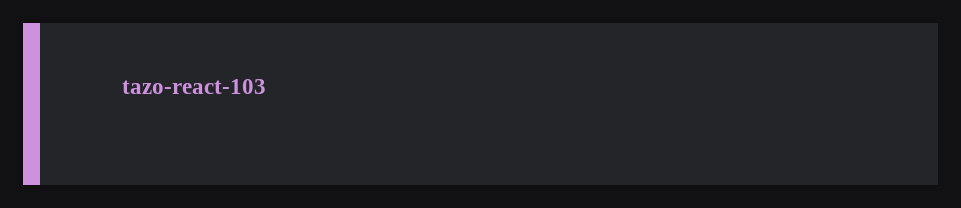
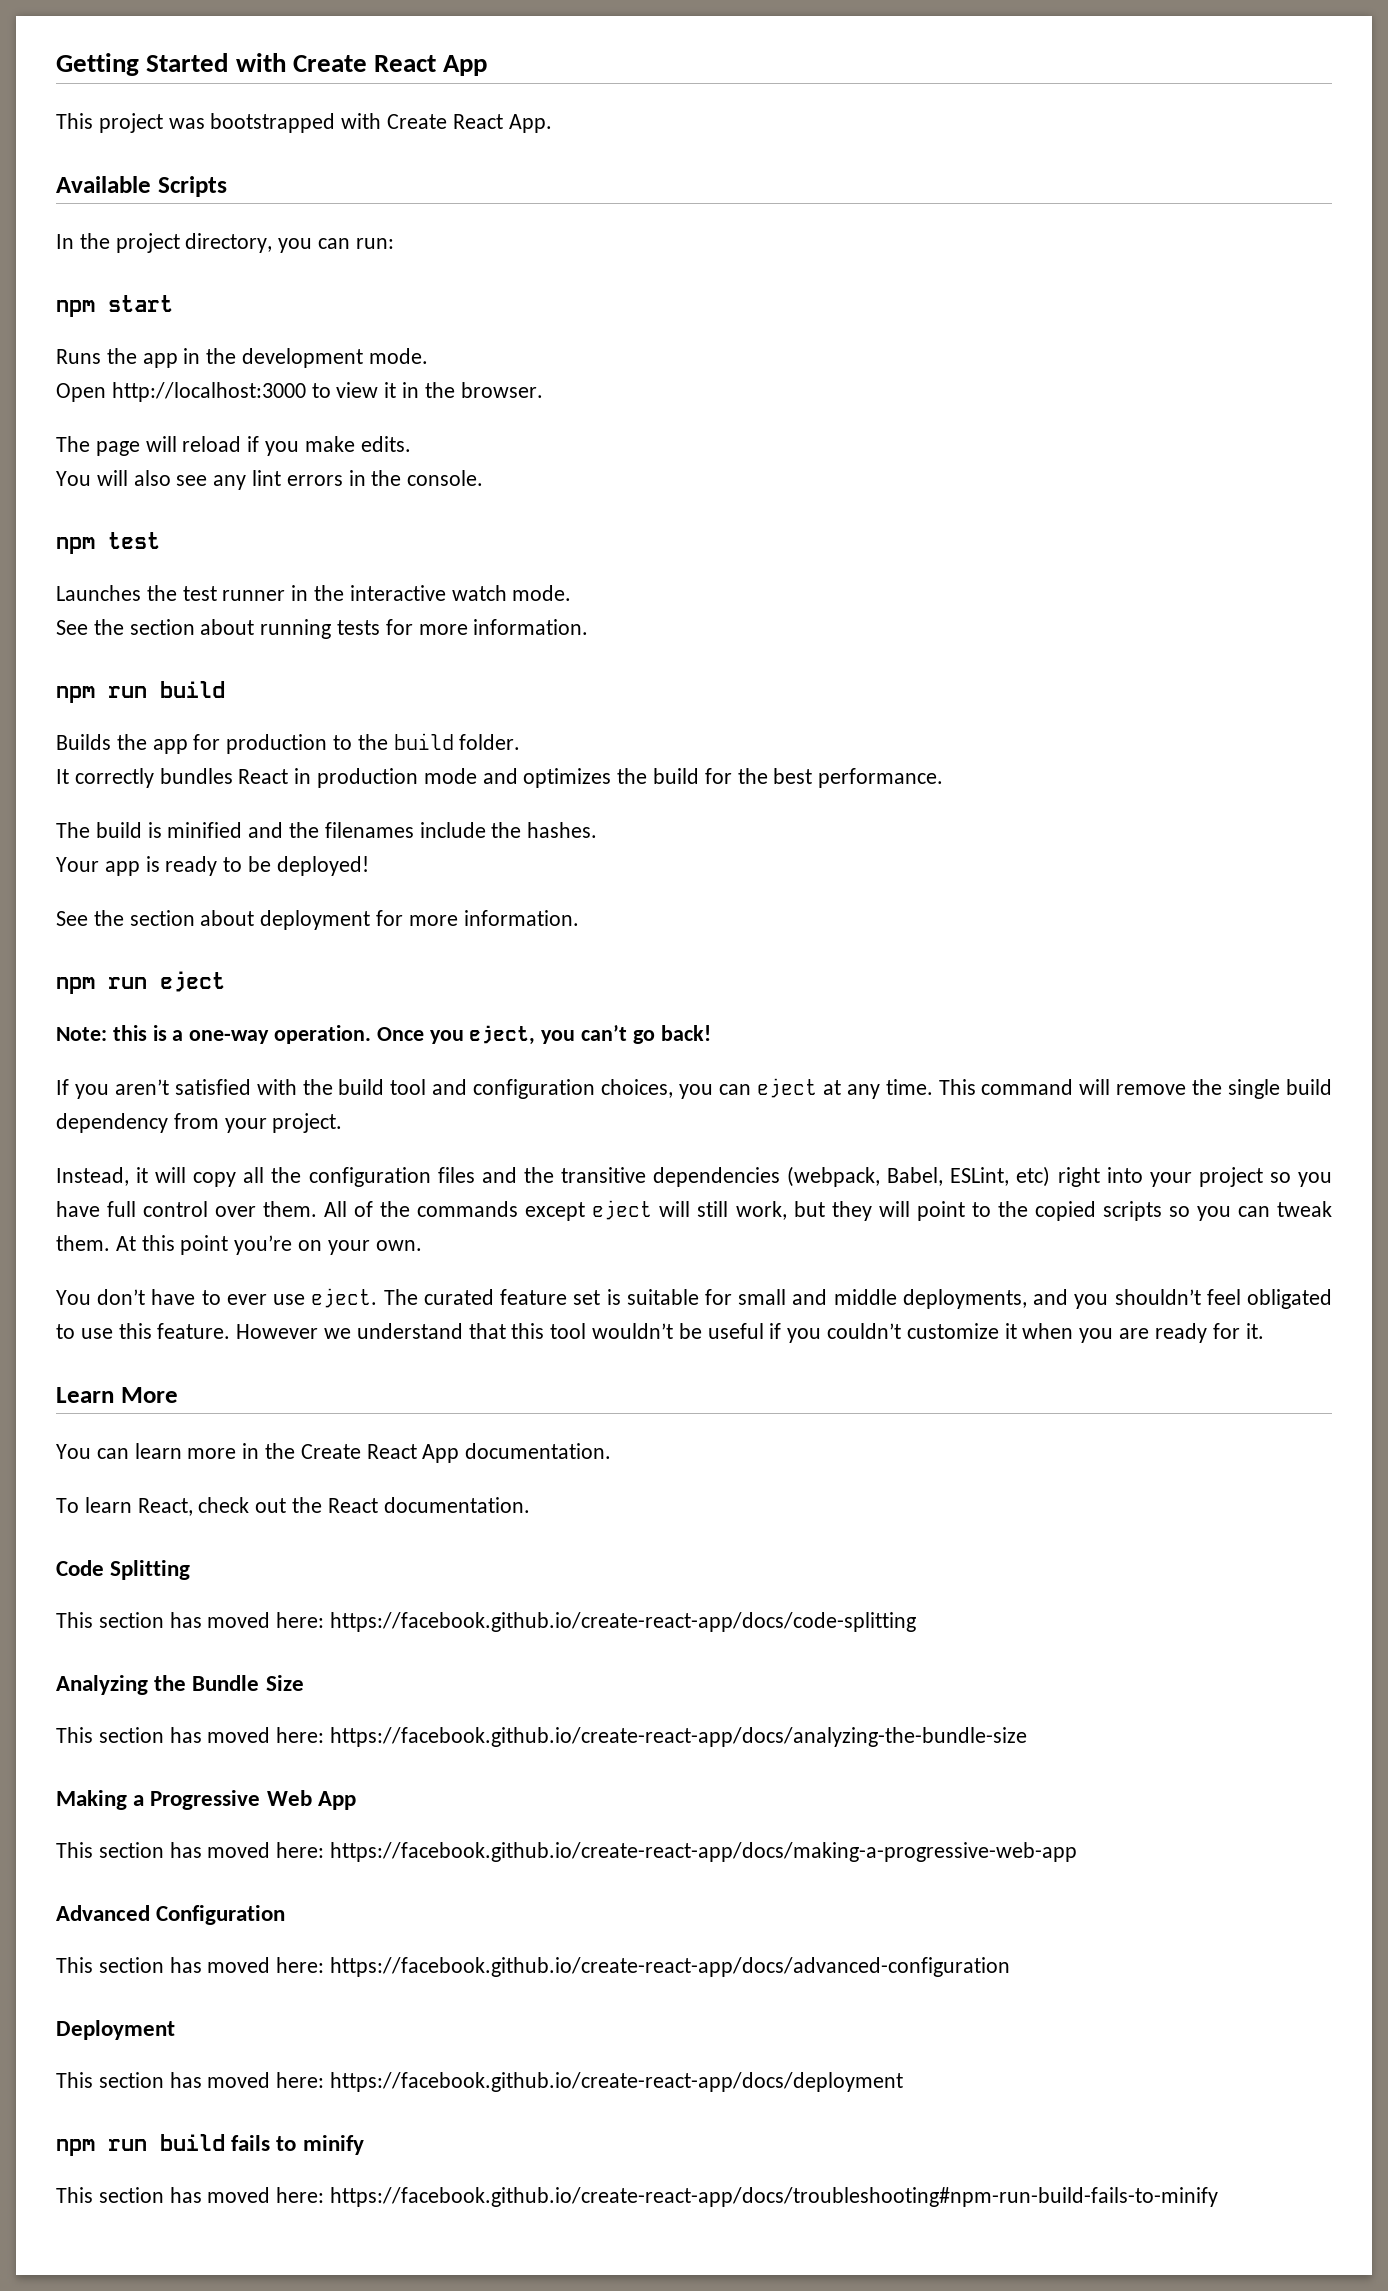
[122,79,266,94] tazo-react-103 -> [56,53,488,76] [56,113,552,133] [56,176,227,197] [56,233,394,253] [56,295,173,317] [56,348,428,368] [56,382,543,402] [56,436,411,456] [56,470,484,490] [56,532,160,554] [56,585,572,601] [56,619,589,639] [56,681,225,703] [56,733,521,754] [56,768,944,788] [56,822,598,838] [56,856,369,876] [56,910,579,930] [56,971,225,994] [56,1025,711,1045] [56,1078,1332,1099] [56,1113,343,1133] [56,1166,1332,1187] [56,1200,1332,1221] [56,1235,422,1255] [56,1288,1333,1309] [56,1323,1264,1343] [56,1387,178,1403] [56,1443,612,1463] [56,1497,530,1516] [56,1560,191,1580] [56,1612,917,1632] [56,1675,304,1695] [56,1727,1028,1747] [56,1790,356,1810] [56,1842,1078,1862] [56,1905,286,1925] [56,1957,1011,1977] [56,2020,175,2040] [56,2072,904,2092] [56,2134,364,2156] [56,2187,1219,2207] Getting Started with Create React App // This project was bootstrapped with Create React App. // Available Scripts // In the project directory, you can run: // npm start // Runs the app in the development mode. // Open http://localhost:3000 to view it in the browser. // The page will reload if you make edits. // You will also see any lint errors in the console. // npm test // Launches the test runner in the interactive watch mode. // See the section about running tests for more information. // npm run build // Builds the app for production to the build folder. // It correctly bundles React in production mode and optimizes the build for the best performance. // The build is minified and the filenames include the hashes. // Your app is ready to be deployed! // See the section about deployment for more information. // npm run eject // Note: this is a one-way operation. Once you eject, you can’t go back! // If you aren’t satisfied with the build tool and configuration choices, you can eject at any time. This command will remove the single build dependency from your project. // Instead, it will copy all the configuration files and the transitive dependencies (webpack, Babel, ESLint, etc) right into your project so you have full control over them. All of the commands except eject will still work, but they will point to the copied scripts so you can tweak them. At this point you’re on your own. // You don’t have to ever use eject. The curated feature set is suitable for small and middle deployments, and you shouldn’t feel obligated to use this feature. However we understand that this tool wouldn’t be useful if you couldn’t customize it when you are ready for it. // Learn More // You can learn more in the Create React App documentation. // To learn React, check out the React documentation. // Code Splitting // This section has moved here: https://facebook.github.io/create-react-app/docs/code-splitting // Analyzing the Bundle Size // This section has moved here: https://facebook.github.io/create-react-app/docs/analyzing-the-bundle-size // Making a Progressive Web App // This section has moved here: https://facebook.github.io/create-react-app/docs/making-a-progressive-web-app // Advanced Configuration // This section has moved here: https://facebook.github.io/create-react-app/docs/advanced-configuration // Deployment // This section has moved here: https://facebook.github.io/create-react-app/docs/deployment // npm run build fails to minify // This section has moved here: https://facebook.github.io/create-react-app/docs/troubleshooting#npm-run-build-fails-to-minify

